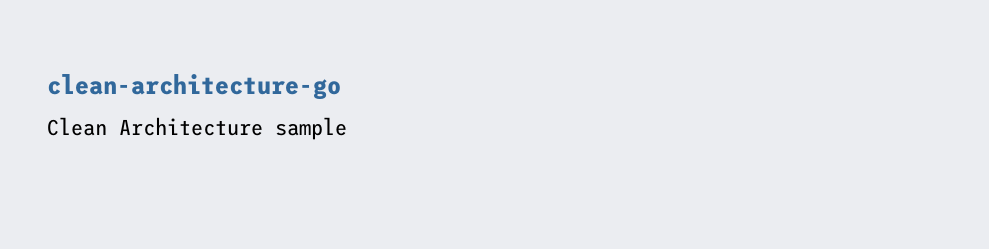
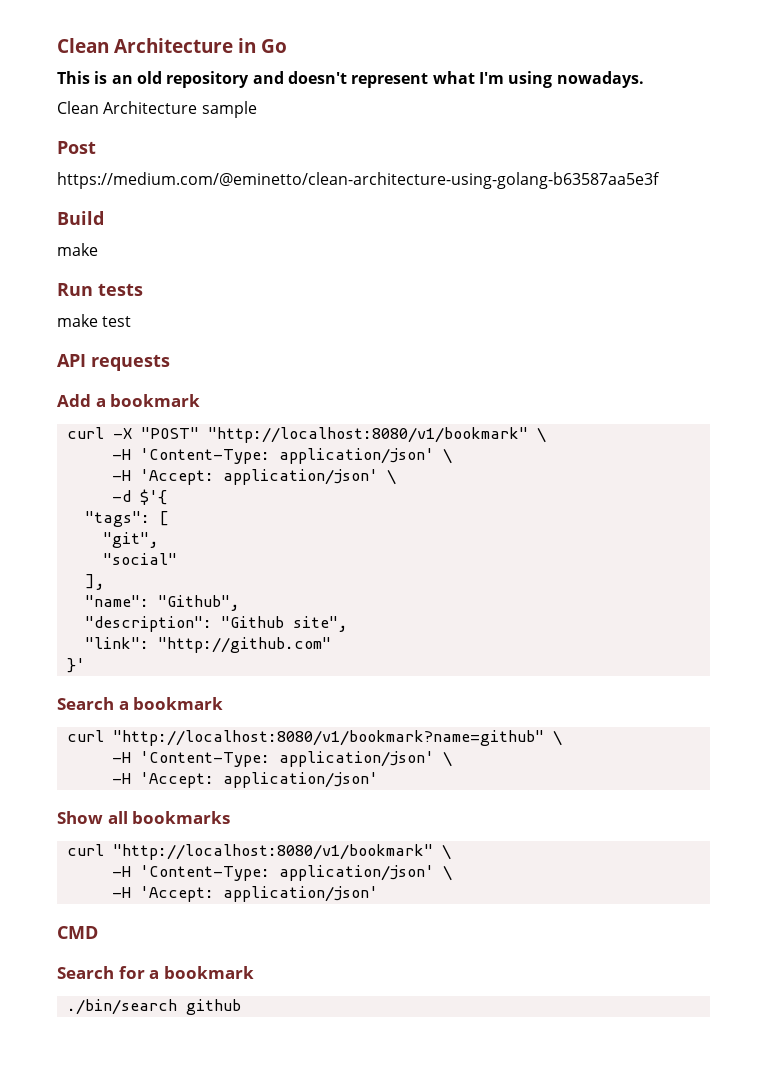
[47,74,341,100] [47,117,347,140] clean-architecture-go // Clean Architecture sample -> [57,38,287,53] [57,71,644,88] [57,101,257,118] [57,141,96,154] [57,172,660,189] [57,211,104,225] [57,243,98,256] [57,283,143,296] [57,314,132,327] [57,354,170,371] [57,394,201,407] [66,427,546,443] [111,448,452,464] [111,469,396,485] [111,489,167,505] [84,511,169,527] [102,532,159,548] [102,553,177,565] [84,574,105,590] [84,595,240,611] [84,616,348,632] [84,637,331,653] [66,658,85,673] [57,697,224,710] [66,730,562,746] [111,751,452,767] [111,772,378,788] [57,811,231,824] [66,844,451,860] [111,865,452,881] [111,886,378,902] [57,926,98,939] [57,966,254,979] [66,999,241,1015] Clean Architecture in Go // This is an old repository and doesn't represent what I'm using nowadays. // Clean Architecture sample // Post // https://medium.com/@eminetto/clean-architecture-using-golang-b63587aa5e3f // Build // make // Run tests // make test // API requests // Add a bookmark // curl -X "POST" "http://localhost:8080/v1/bookmark" \ // -H 'Content-Type: application/json' \ // -H 'Accept: application/json' \ // -d $'{ // "tags": [ // "git", // "social" // ], // "name": "Github", // "description": "Github site", // "link": "http://github.com" // }' // Search a bookmark // curl "http://localhost:8080/v1/bookmark?name=github" \ // -H 'Content-Type: application/json' \ // -H 'Accept: application/json' // Show all bookmarks // curl "http://localhost:8080/v1/bookmark" \ // -H 'Content-Type: application/json' \ // -H 'Accept: application/json' // CMD // Search for a bookmark // ./bin/search github

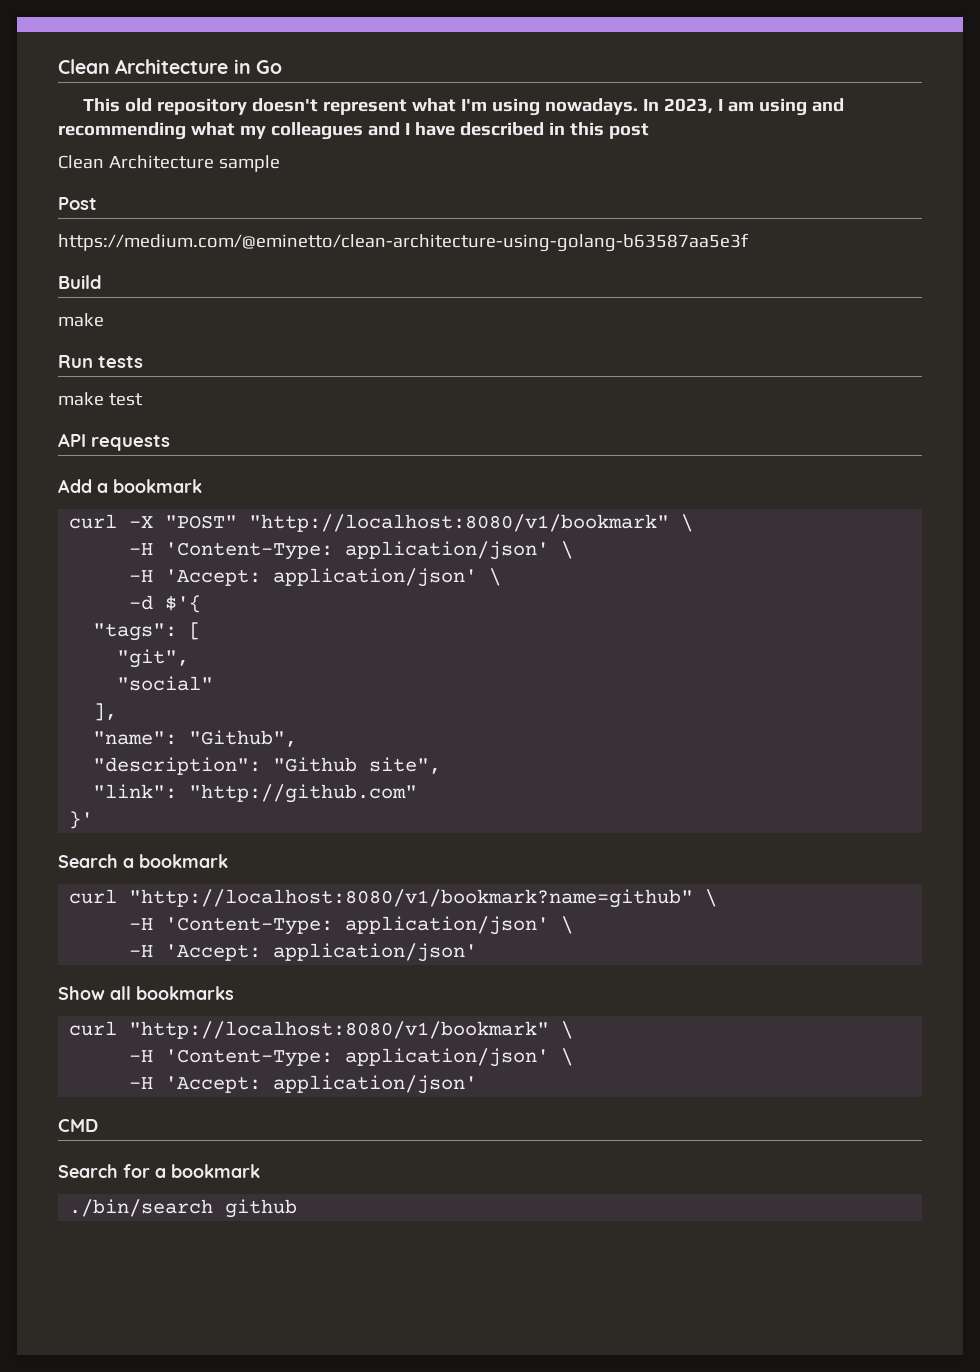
[94,71,133,84] is an -> (121, 105) none
[252,71,284,84] and -> (248, 106) none
(644, 79) none -> [643,98,845,116] [58,122,649,140] In 2023, I am using and recommending what my colleagues and I have described in this post

